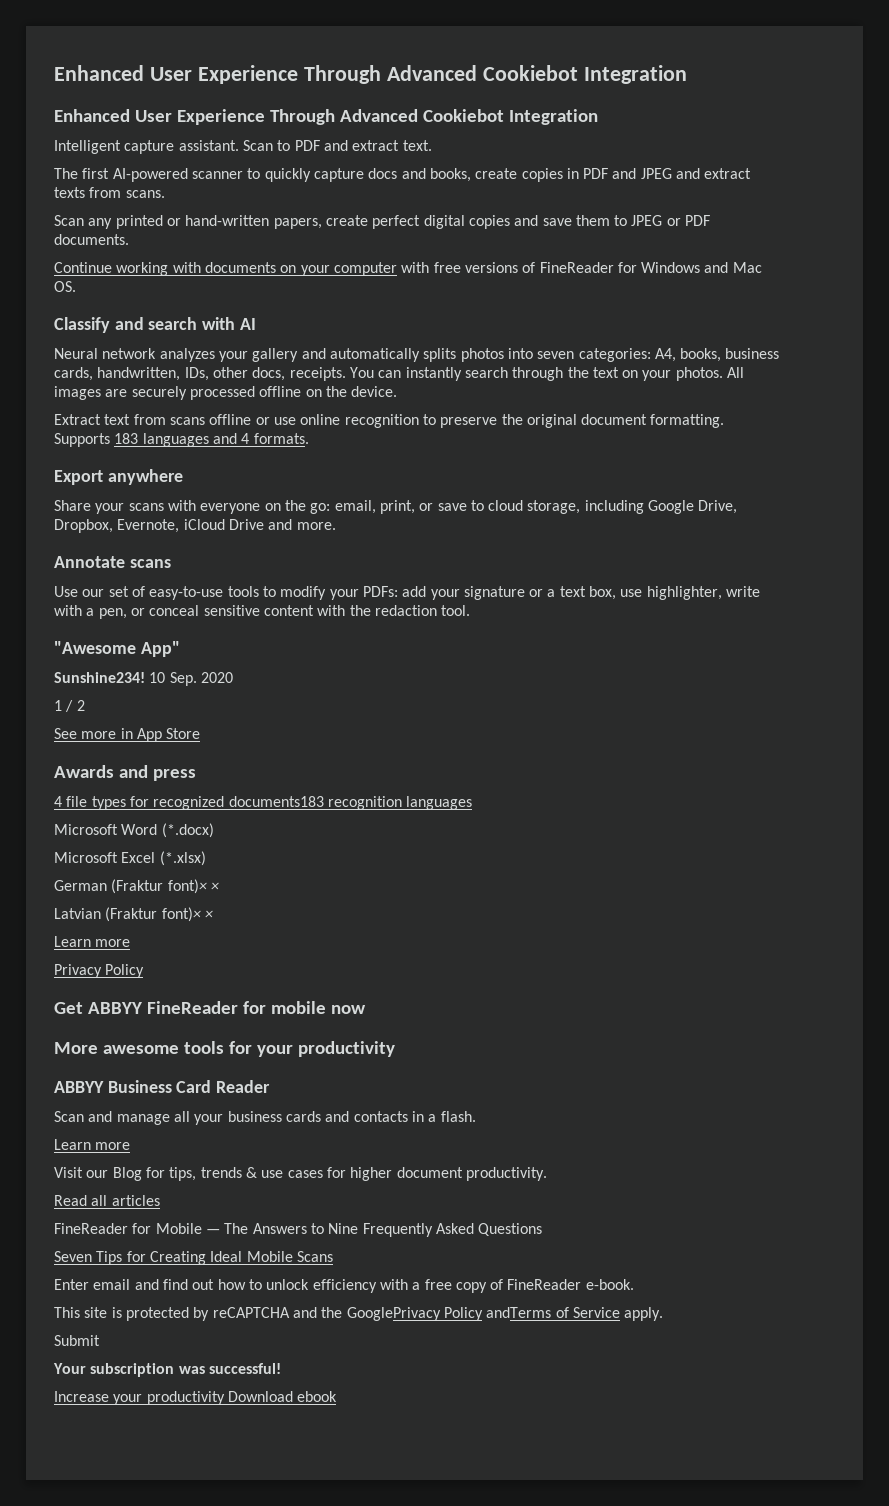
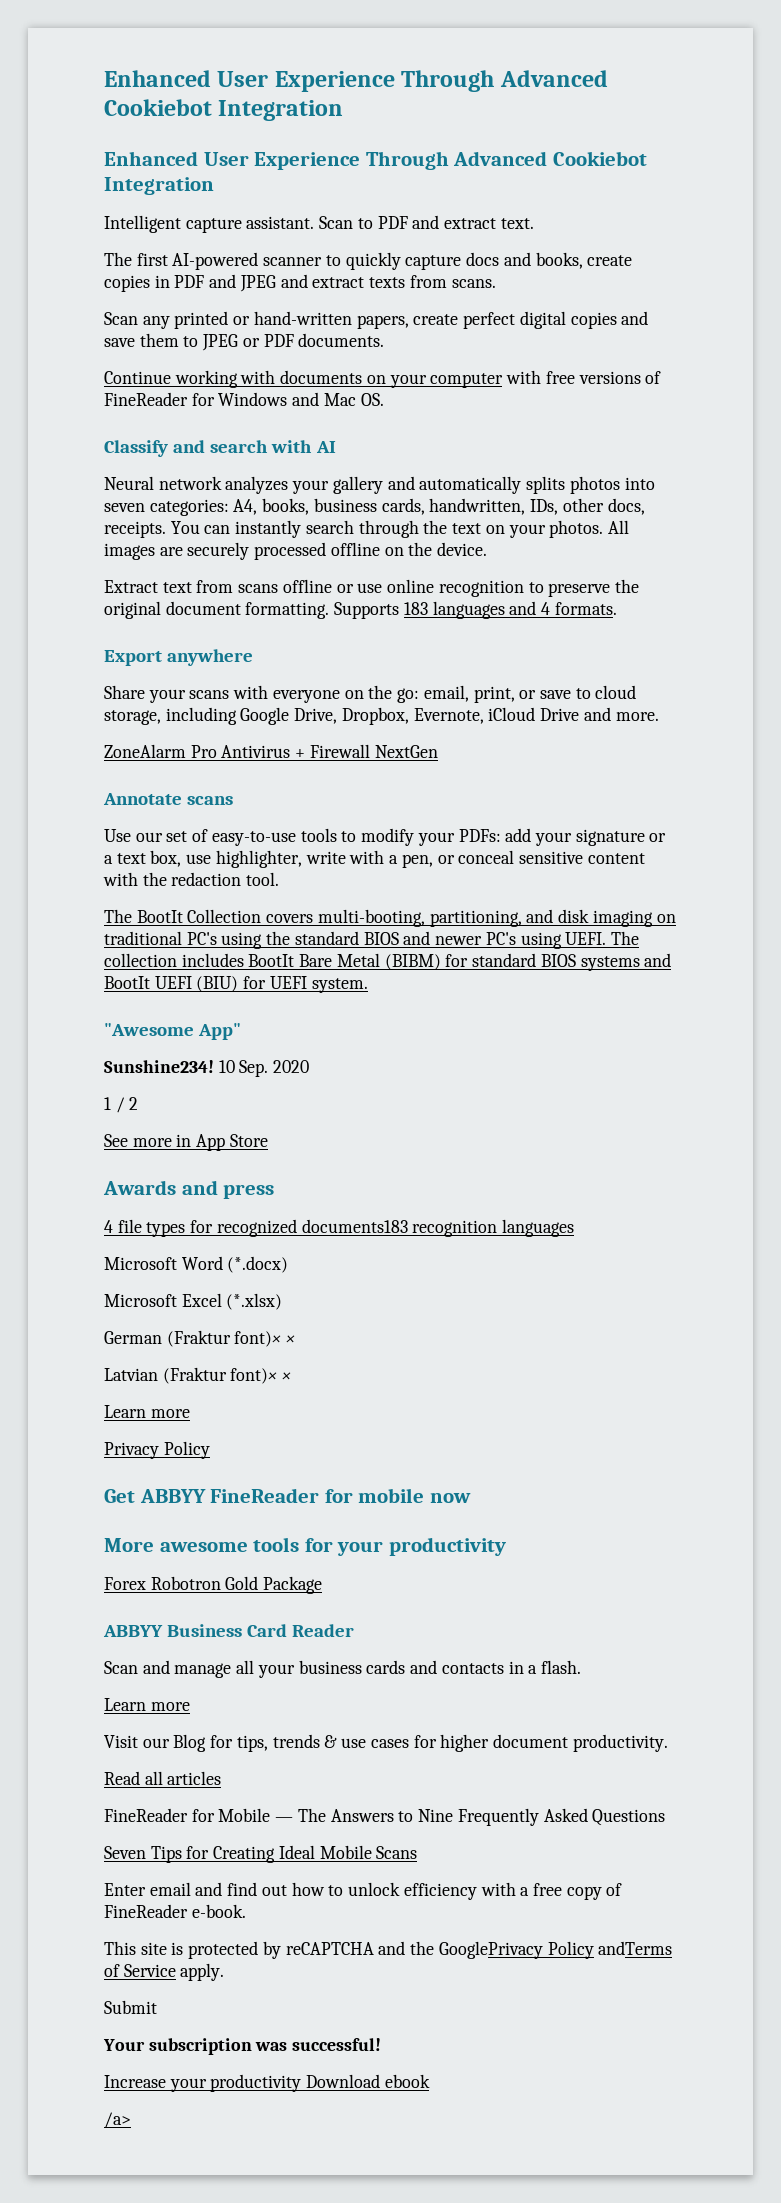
(336, 526) none -> [104,744,438,758] // ZoneAlarm Pro Antivirus + Firewall NextGen
(471, 610) none -> [104,909,676,927] [104,931,639,949] [104,953,672,971] [104,976,368,993] // The BootIt Collection covers multi-booting, partitioning, and disk imaging on traditional PC's using the standard BIOS and newer PC's using UEFI. The collection includes BootIt Bare Metal (BIBM) for standard BIOS systems and BootIt UEFI (BIU) for UEFI system.
(395, 1049) none -> [104,1576,323,1594] // Forex Robotron Gold Package
(338, 1396) none -> [104,2112,131,2128] // /a>

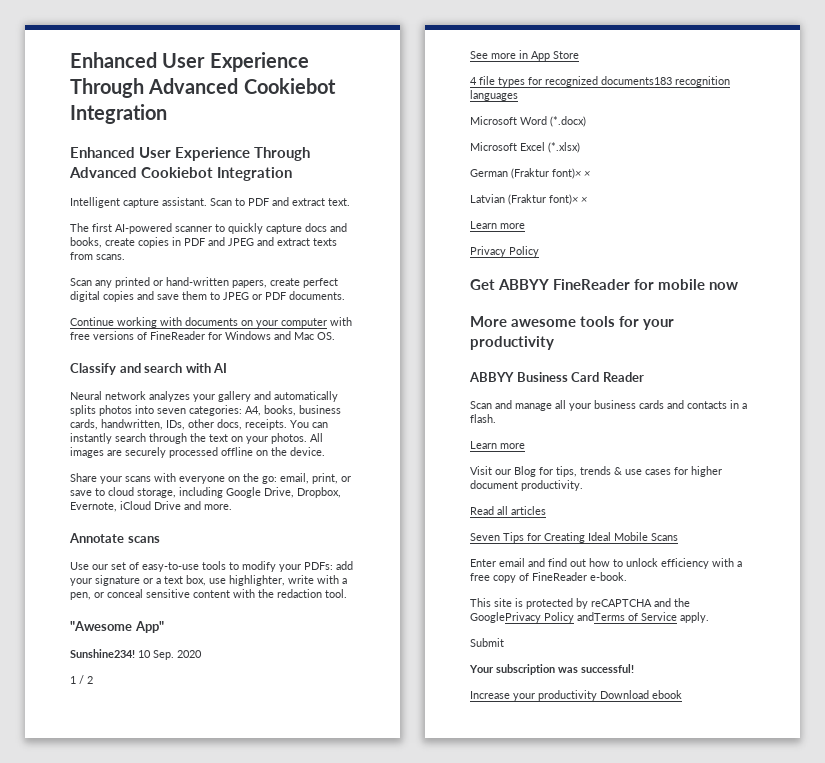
[104,579,639,597] [104,601,617,619] [104,649,254,666] // Extract text from scans offline or use online recognition to preserve the original document formatting. Supports 183 languages and 4 formats. // Export anywhere -> (325, 451) none
[104,744,438,758] // ZoneAlarm Pro Antivirus + Firewall NextGen -> (232, 507) none
[104,909,676,927] [104,931,639,949] [104,953,672,971] [104,976,368,993] // The BootIt Collection covers multi-booting, partitioning, and disk imaging on traditional PC's using the standard BIOS and newer PC's using UEFI. The collection includes BootIt Bare Metal (BIBM) for standard BIOS systems and BootIt UEFI (BIU) for UEFI system. -> (347, 593) none
[103,1180,275,1199] // Awards and press -> (579, 55) none
[104,1576,323,1594] // Forex Robotron Gold Package -> (554, 343) none
[104,1808,666,1826] // FineReader for Mobile — The Answers to Nine Frequently Asked Questions -> (546, 510) none
[104,2112,131,2128] // /a> -> (682, 694) none

